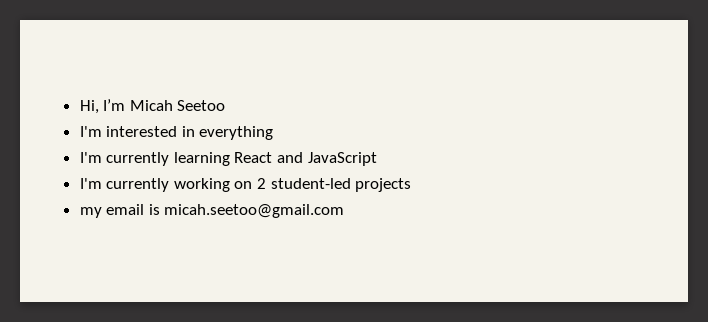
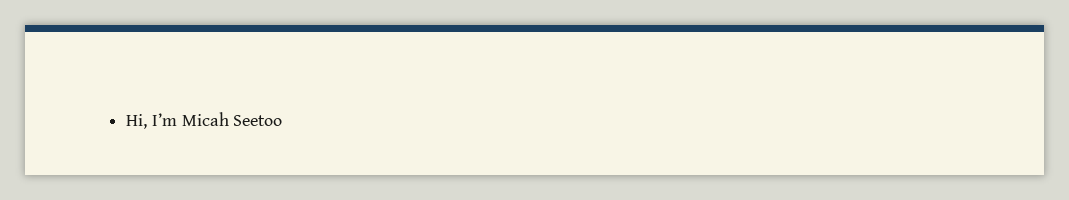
[79,126,274,140] [79,152,377,166] [79,178,412,192] [79,204,345,218] // I'm interested in everything // I'm currently learning React and JavaScript // I'm currently working on 2 student-led projects // my email is micah.seetoo@gmail.com -> (283, 120) none

